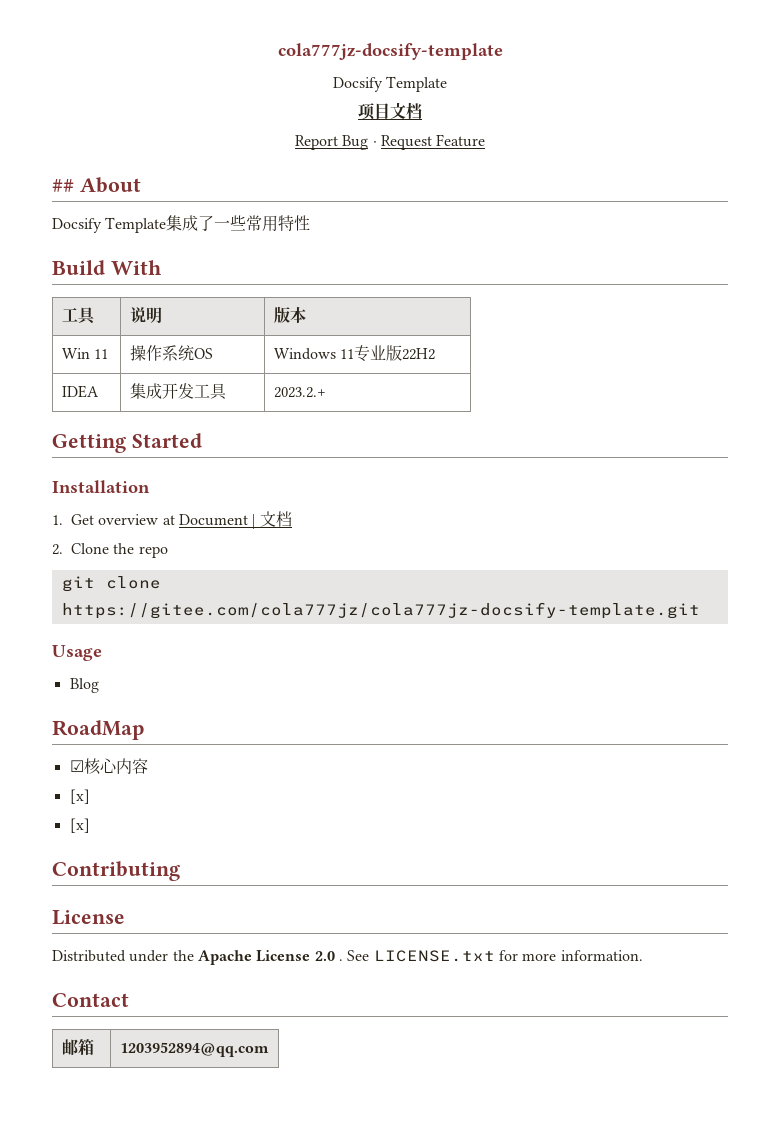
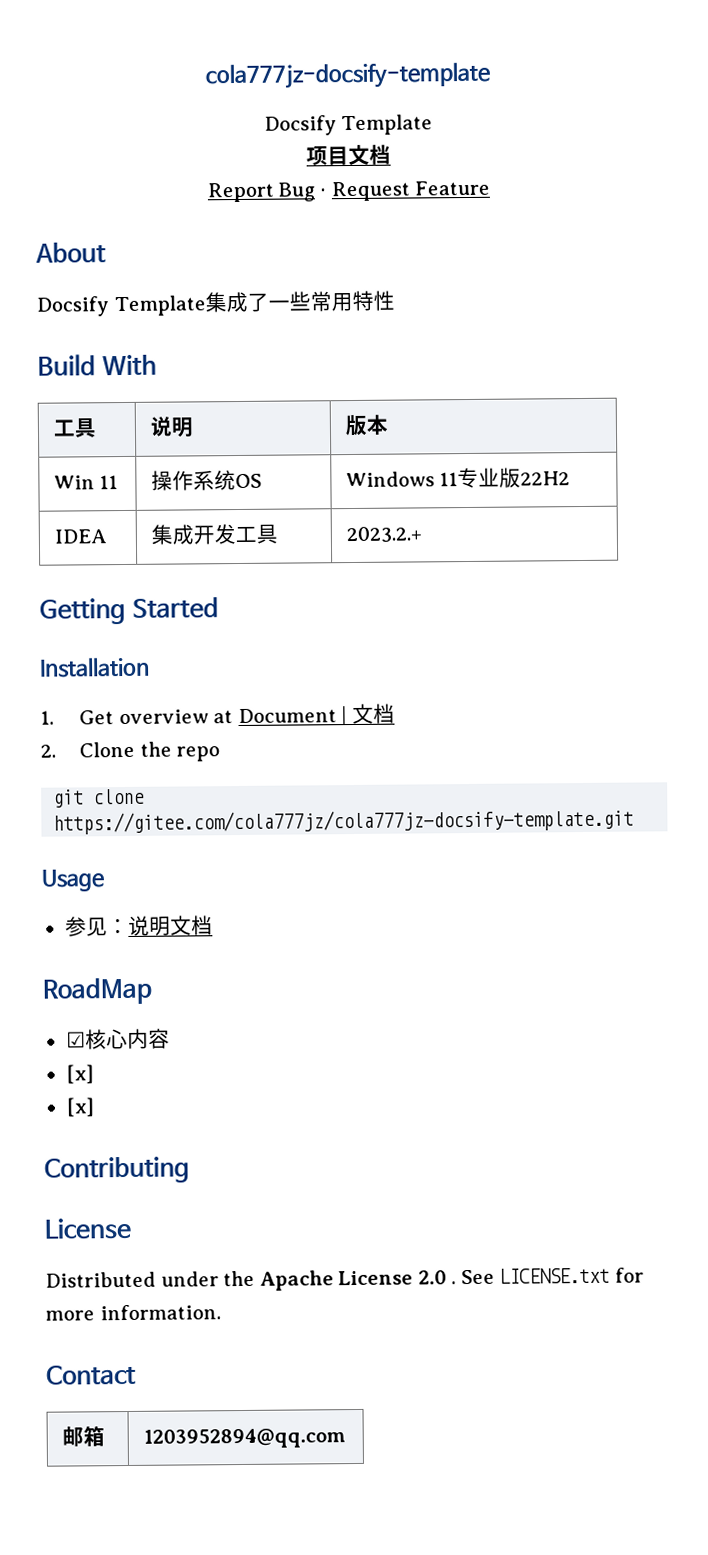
[52,179,74,192] ## -> (491, 188) none
[69,678,99,693] Blog -> [64,915,213,937] 参见：说明文档

